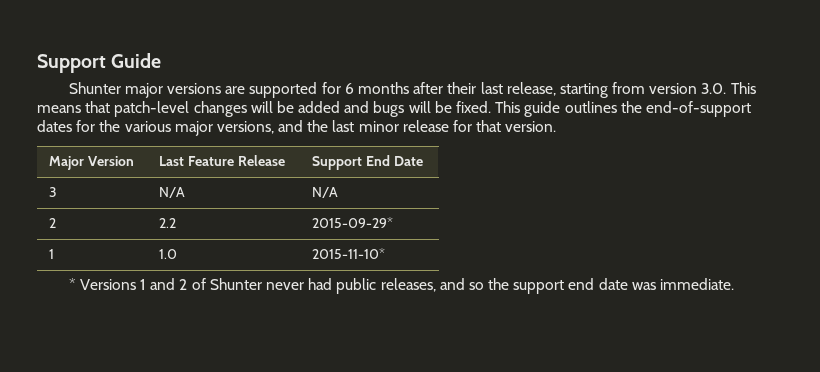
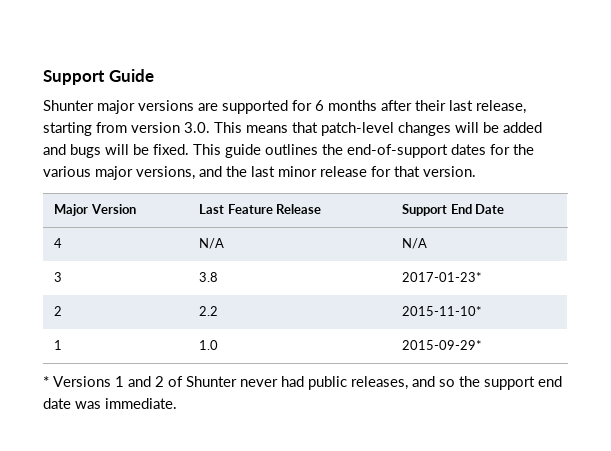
[49,187,58,197] 3 -> [54,238,63,248] 4
(339, 192) none -> [54,272,63,282] [199,272,219,282] [402,272,483,282] // 3 | 3.8 | 2017-01-23*
[312,217,394,228] 2015-09-29* -> [402,306,483,316] 2015-11-10*
[312,248,386,259] 2015-11-10* -> [402,340,483,350] 2015-09-29*

